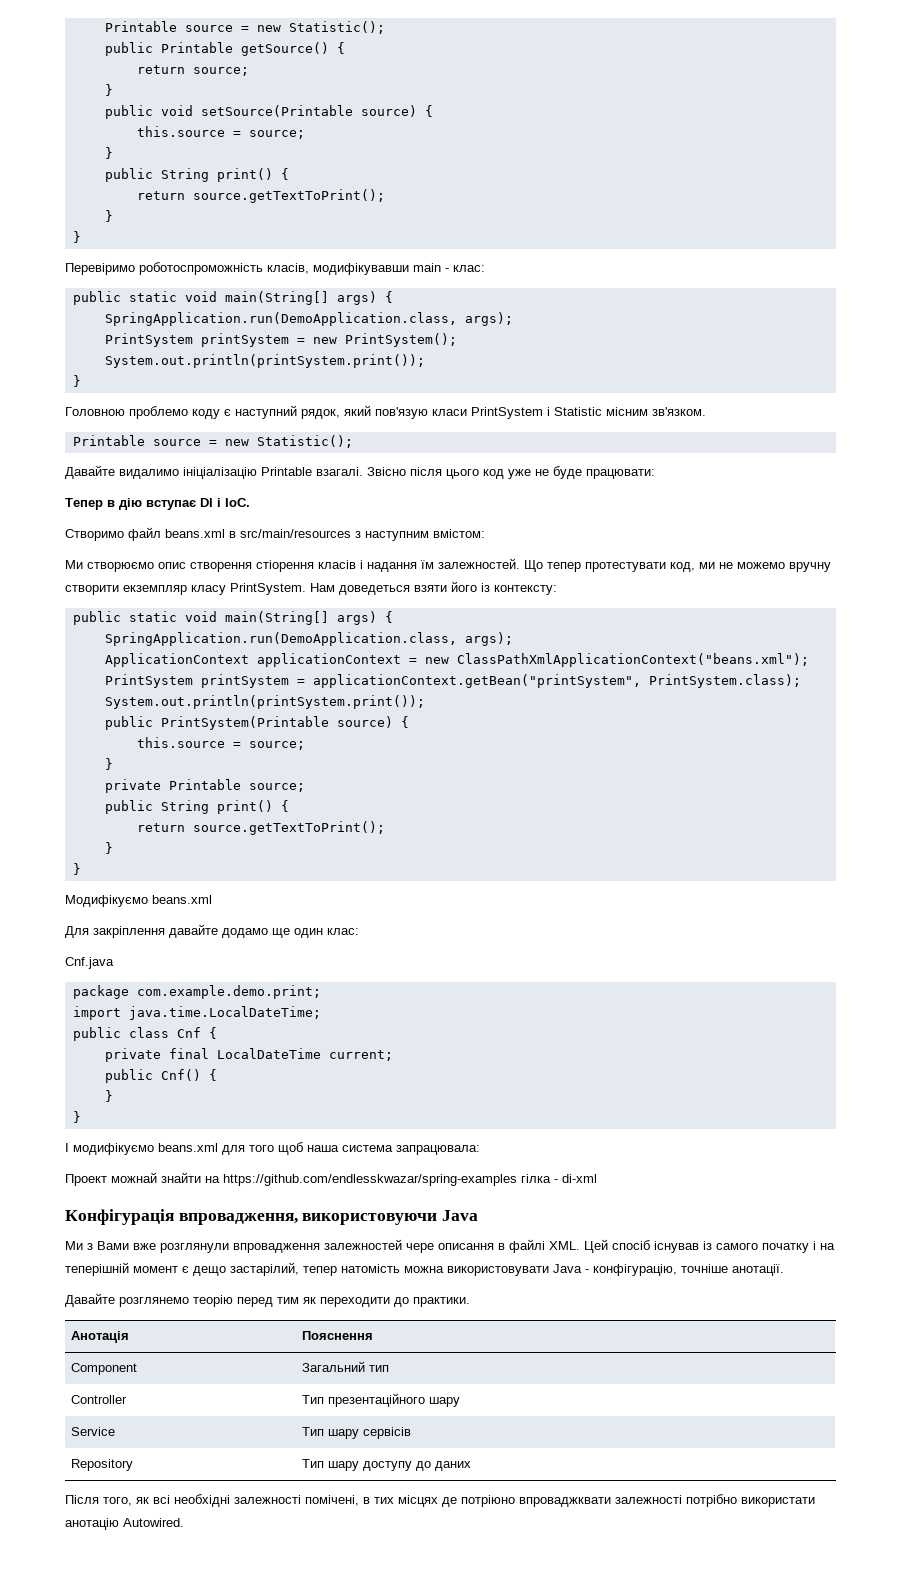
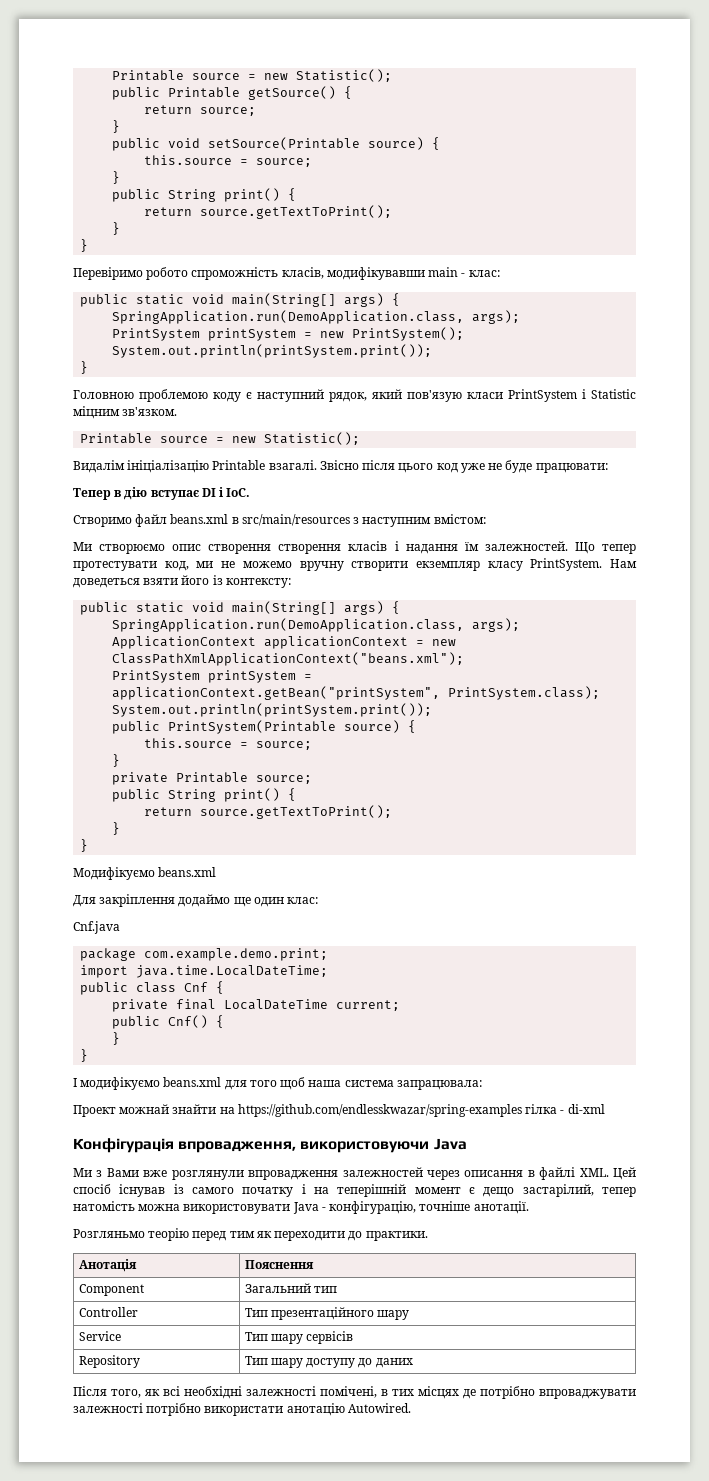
[139,262,263,275] роботоспроможність -> [146,267,279,280] робото спроможність
[129,406,188,419] проблемо -> [139,389,208,402] проблемою
[606,407,648,416] місним -> [73,406,120,419] міцним
[65,465,179,479] Давайте видалимо -> [73,460,125,473] Видалім
[256,560,314,572] стіорення -> [278,544,342,554] створення
[169,924,268,938] давайте додамо -> [178,894,231,907] додаймо
[406,1243,434,1253] чере -> [426,1170,460,1180] через
[65,1293,189,1307] Давайте розглянемо -> [73,1229,145,1238] Розгляньмо
[461,1495,611,1507] потріюно впроваджквати -> [480,1386,636,1399] потрібно впроваджувати

